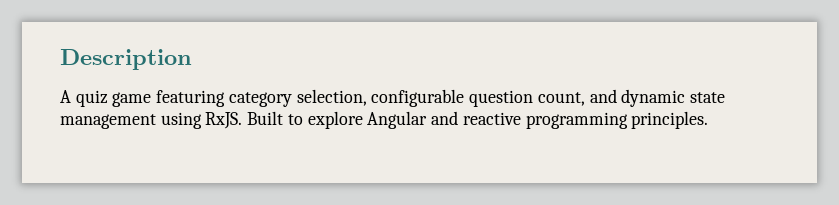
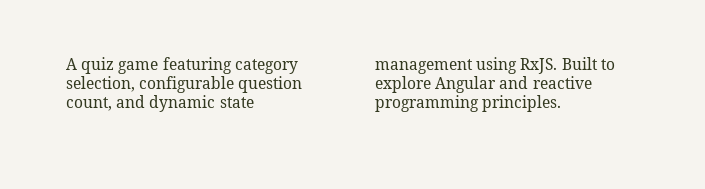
[60,49,192,70] Description // -> (66, 64) none

